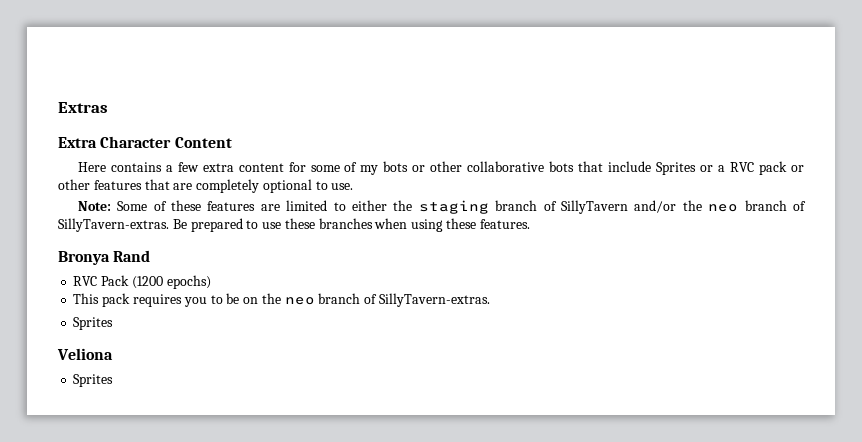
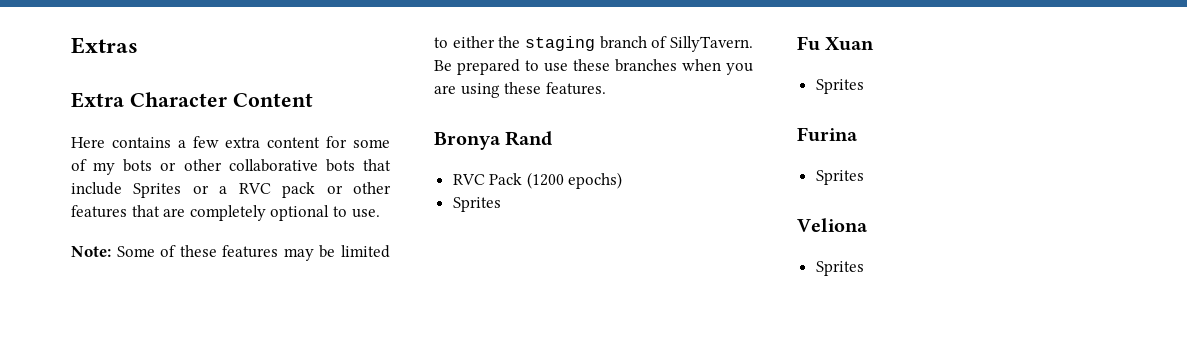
[260,204,280,211] are -> [283,245,336,261] may be
[560,200,806,214] [58,218,169,232] SillyTavern and/or the neo branch of SillyTavern-extras. -> [670,36,753,52] SillyTavern.
(408, 223) none -> [726,63,753,75] [434,85,456,94] you are
[73,293,490,307] This pack requires you to be on the neo branch of SillyTavern-extras. -> [452,197,501,212] [797,36,875,51] [815,79,864,94] [797,127,858,142] Sprites // Fu Xuan // Sprites // Furina

